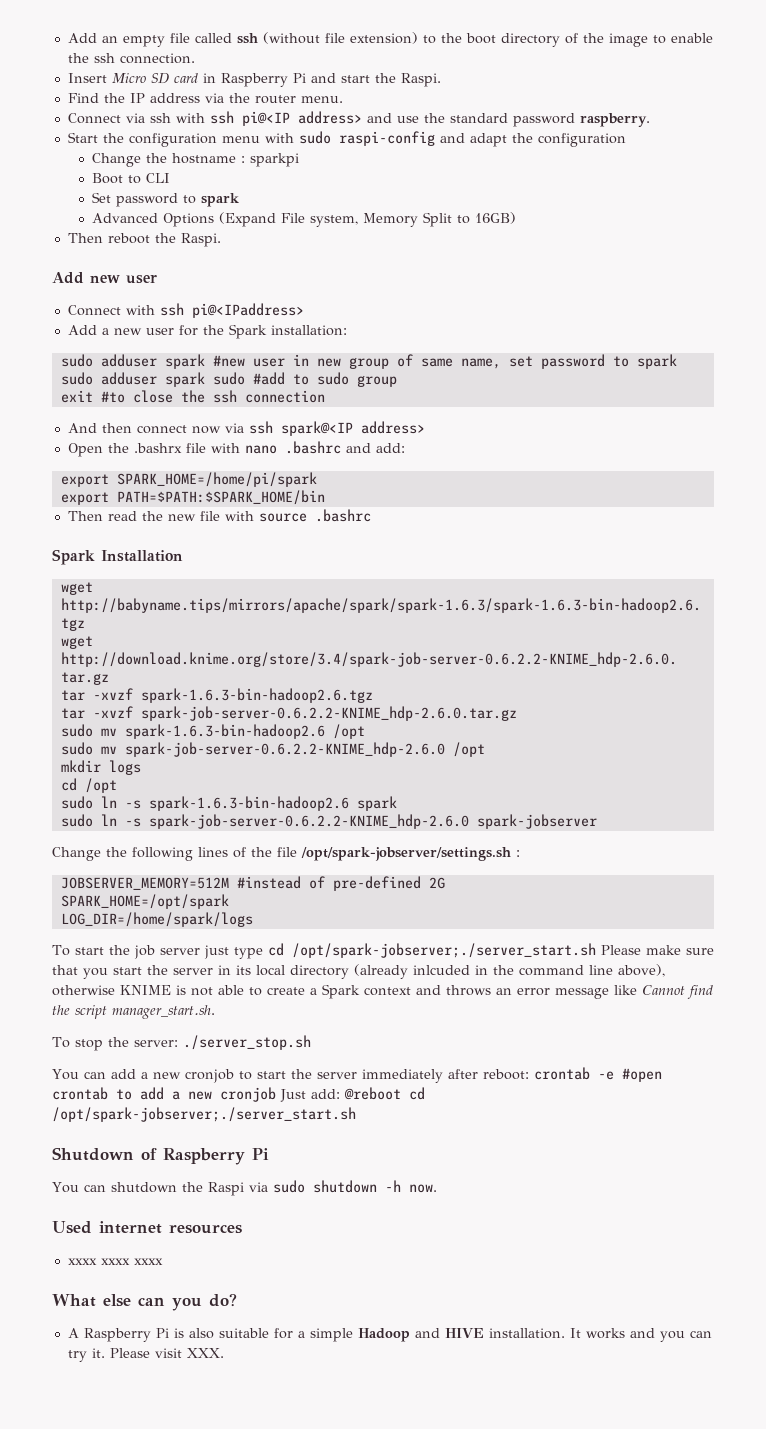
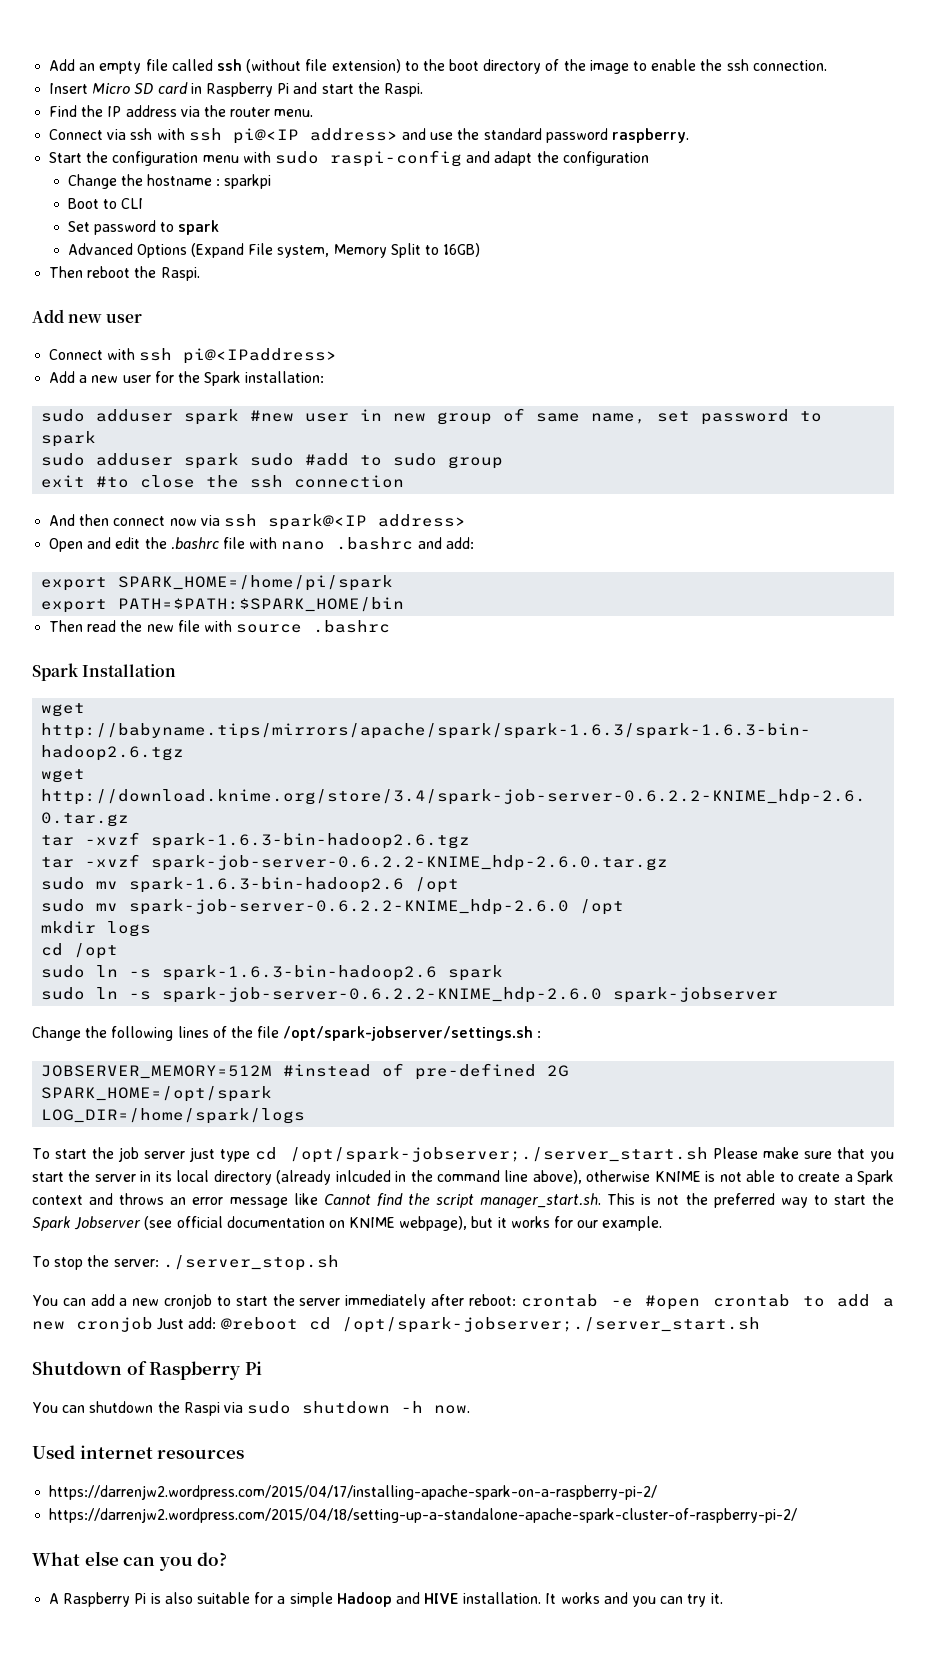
[107,443,182,453] the .bashrx -> [87,537,219,550] and edit the .bashrc
(215, 1012) none -> [607,1193,895,1208] [32,1216,663,1231] This is not the preferred way to start the Spark Jobserver (see official documentation on KNIME webpage), but it works for our example.
[67,1258,163,1265] xxxx xxxx xxxx -> [49,1485,658,1500] [49,1508,798,1523] https://darrenjw2.wordpress.com/2015/04/17/installing-apache-spark-on-a-raspberry-pi-2/ // https://darrenjw2.wordpress.com/2015/04/18/setting-up-a-standalone-apache-spark-cluster-of-raspberry-pi-2/
[109,1348,224,1358] Please visit XXX. -> (723, 1598) none

